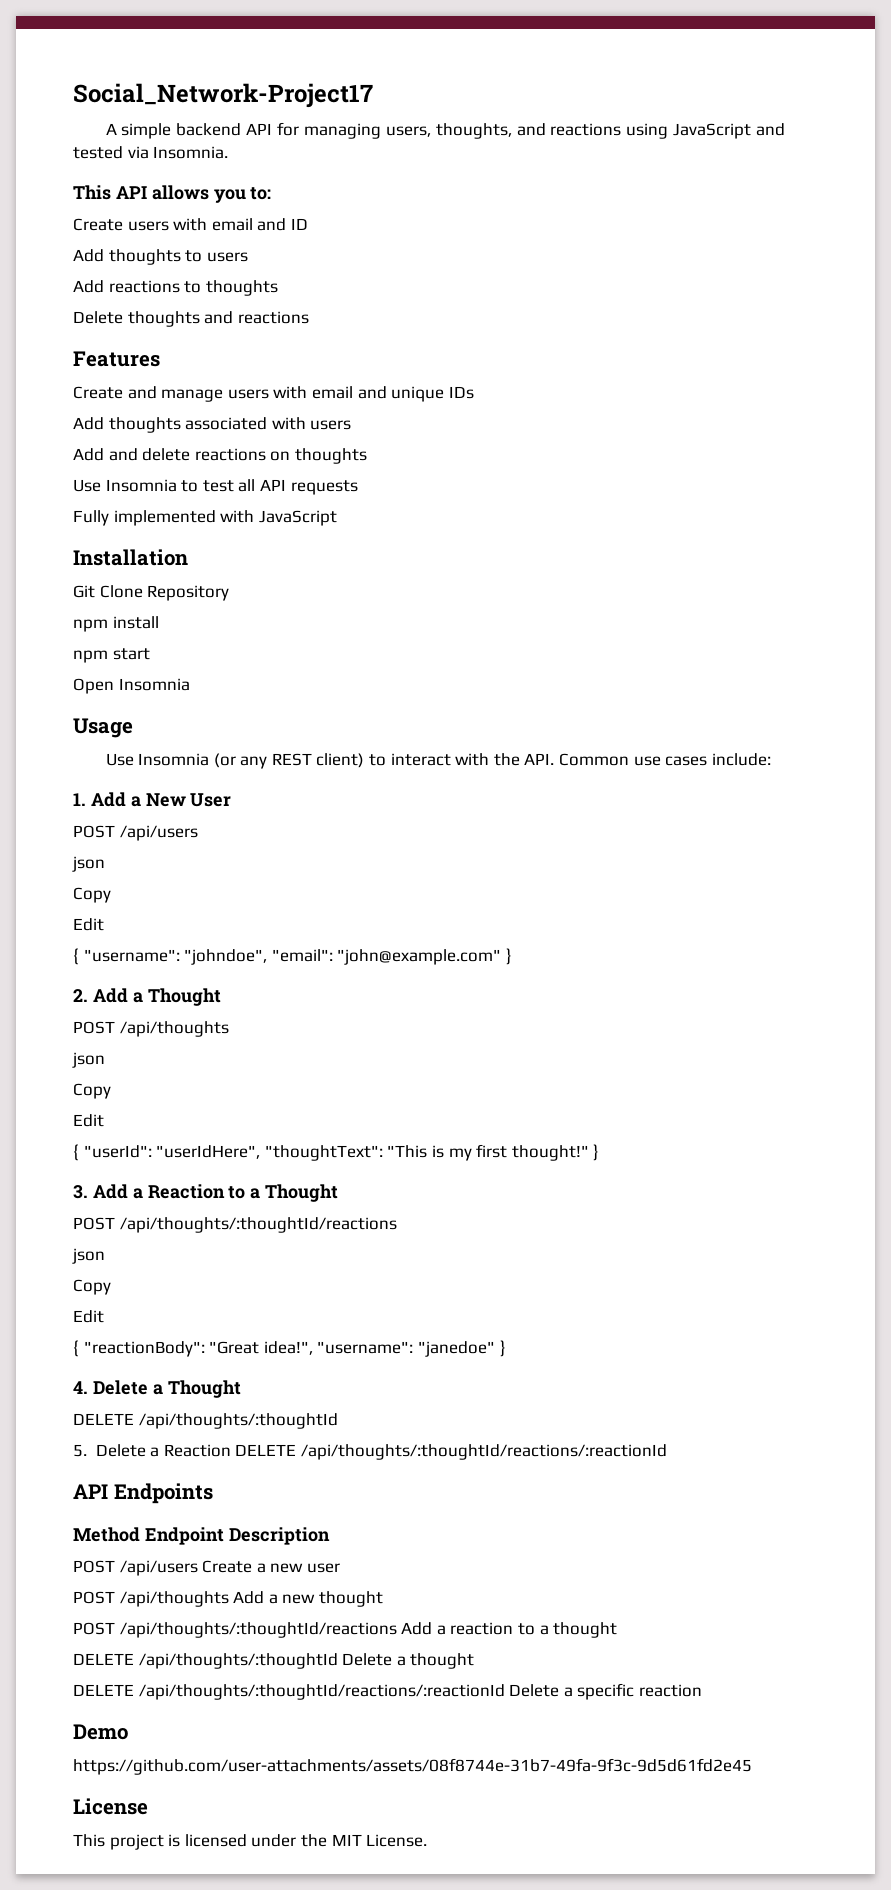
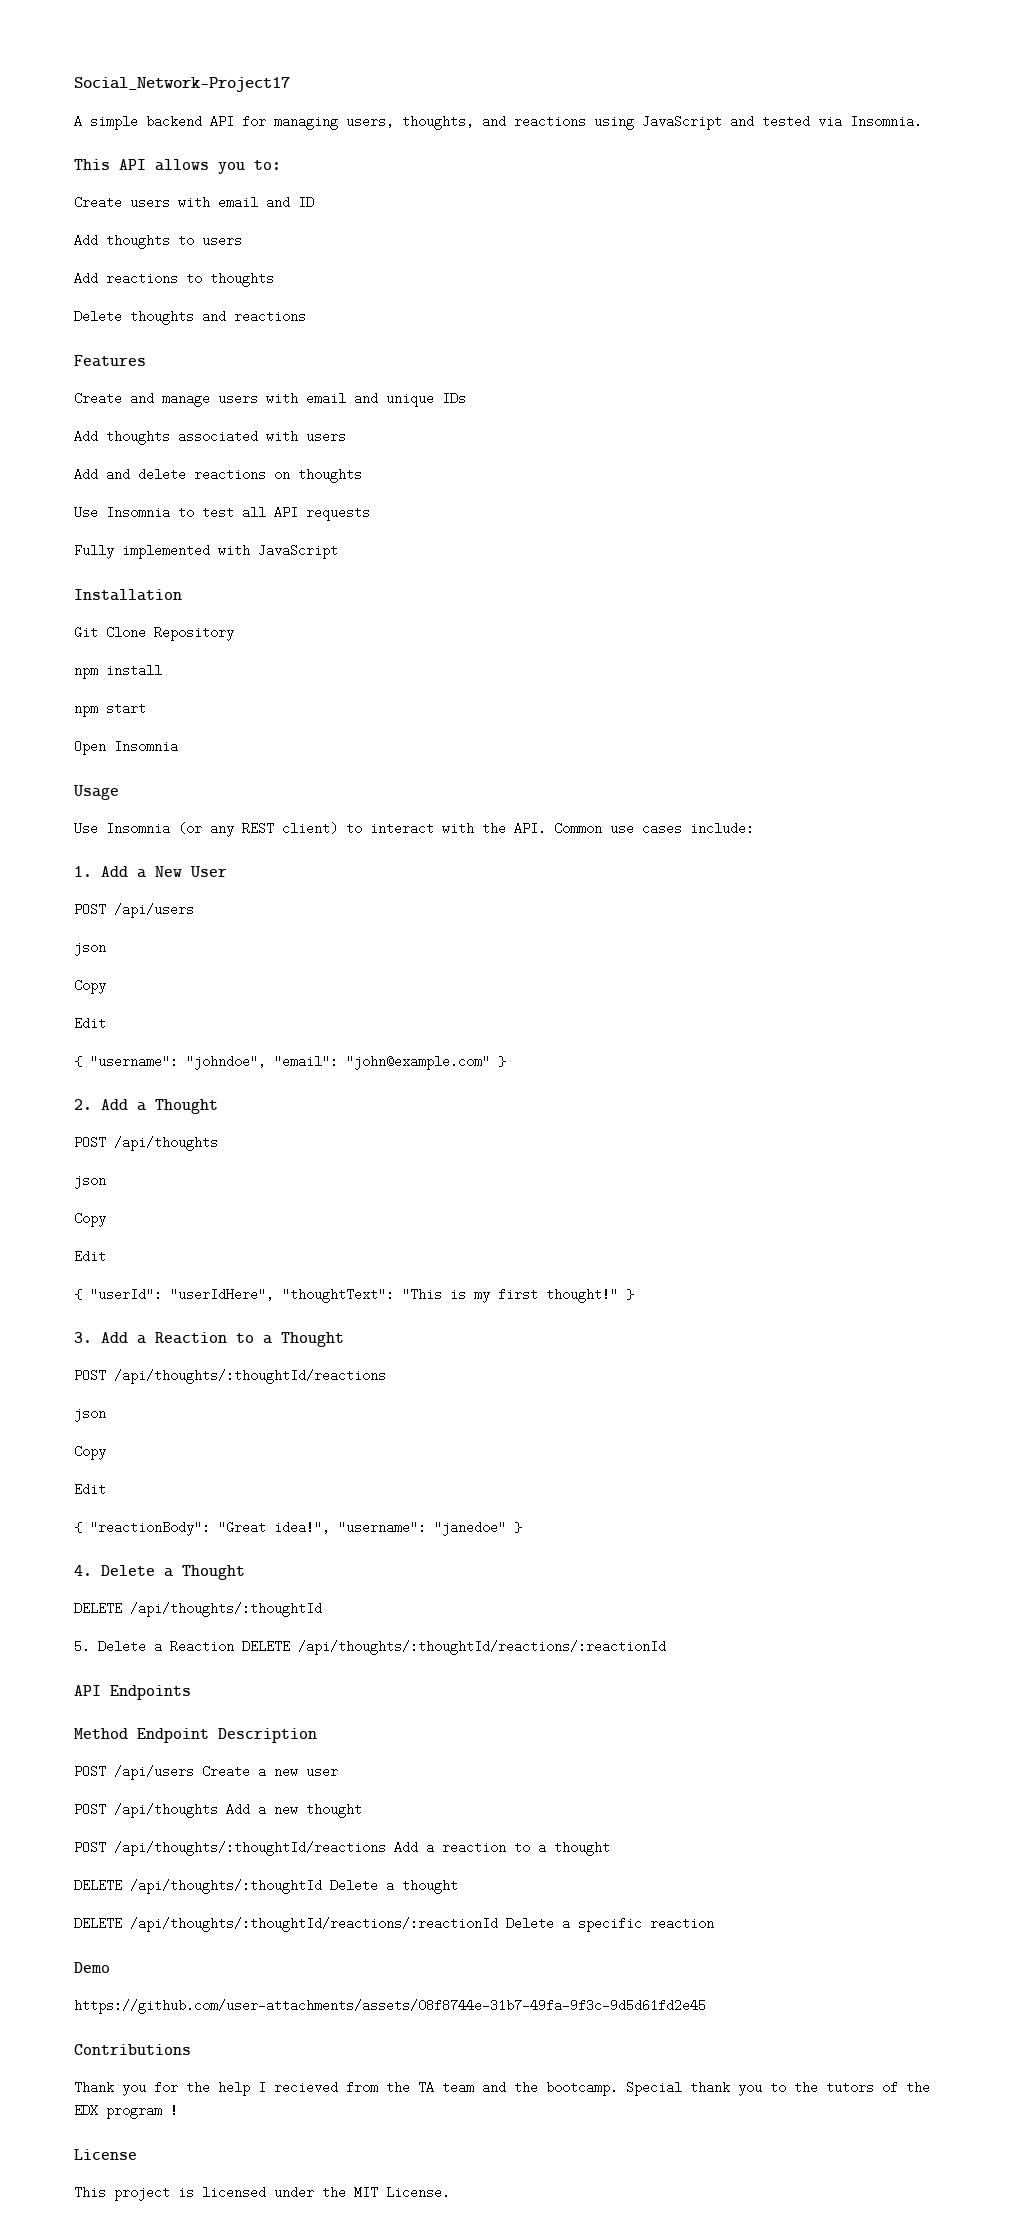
(752, 1766) none -> [74,2044,191,2055] [74,2081,930,2096] [74,2104,178,2119] // Contributions // Thank you for the help I recieved from the TA team and the bootcamp. Special thank you to the tutors of the EDX program !

